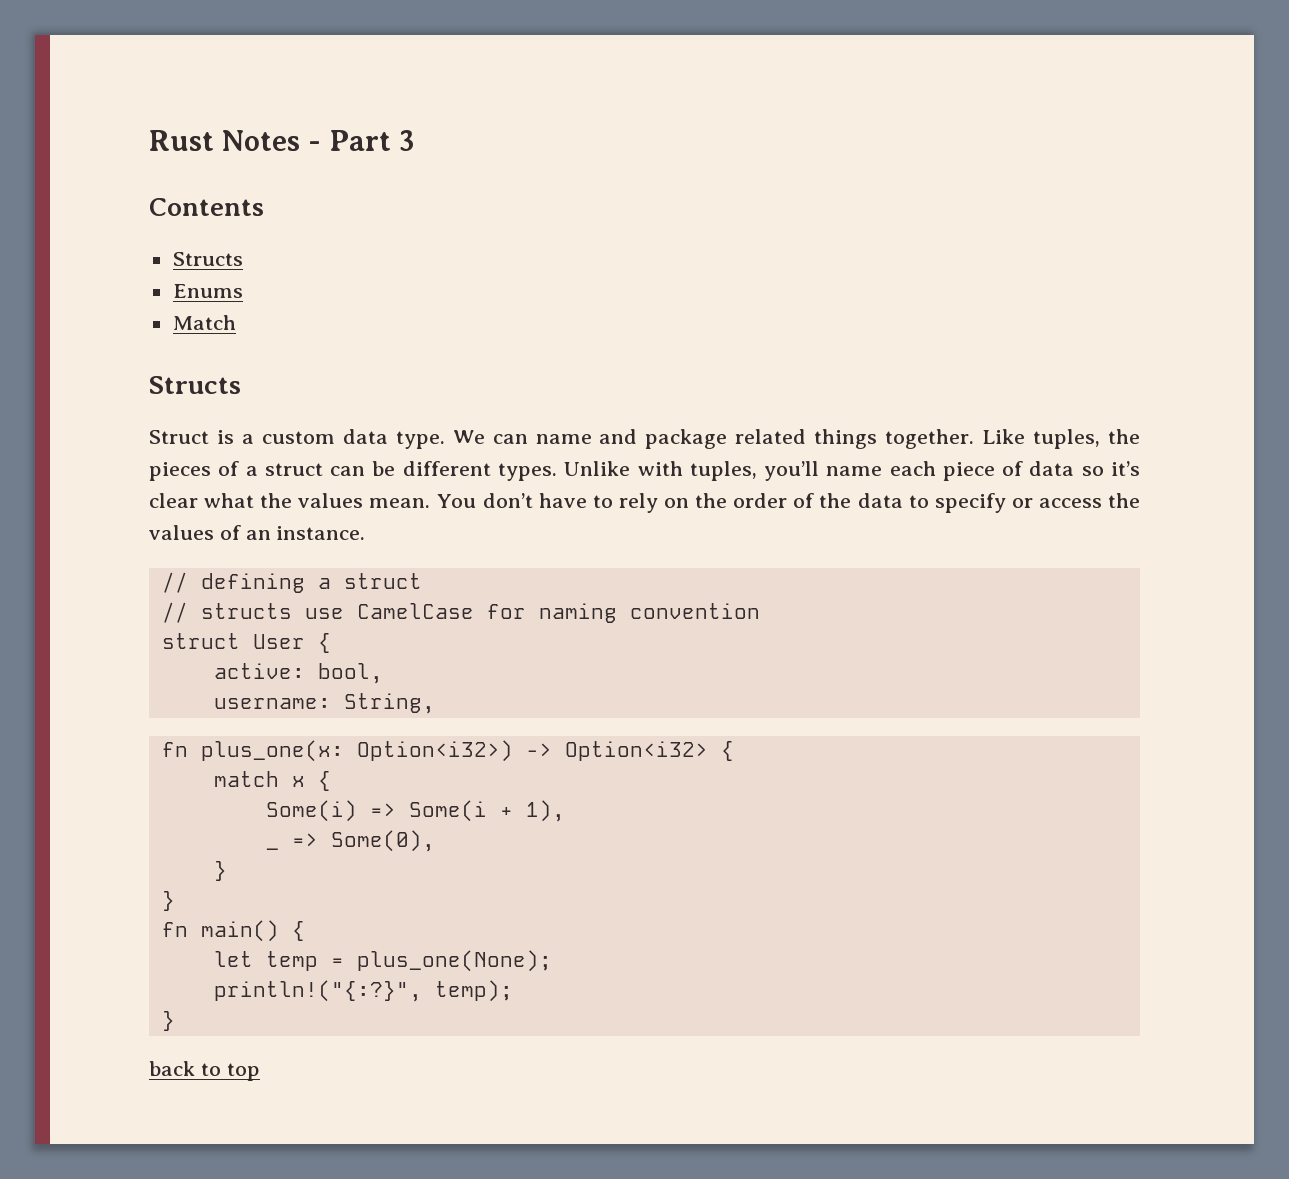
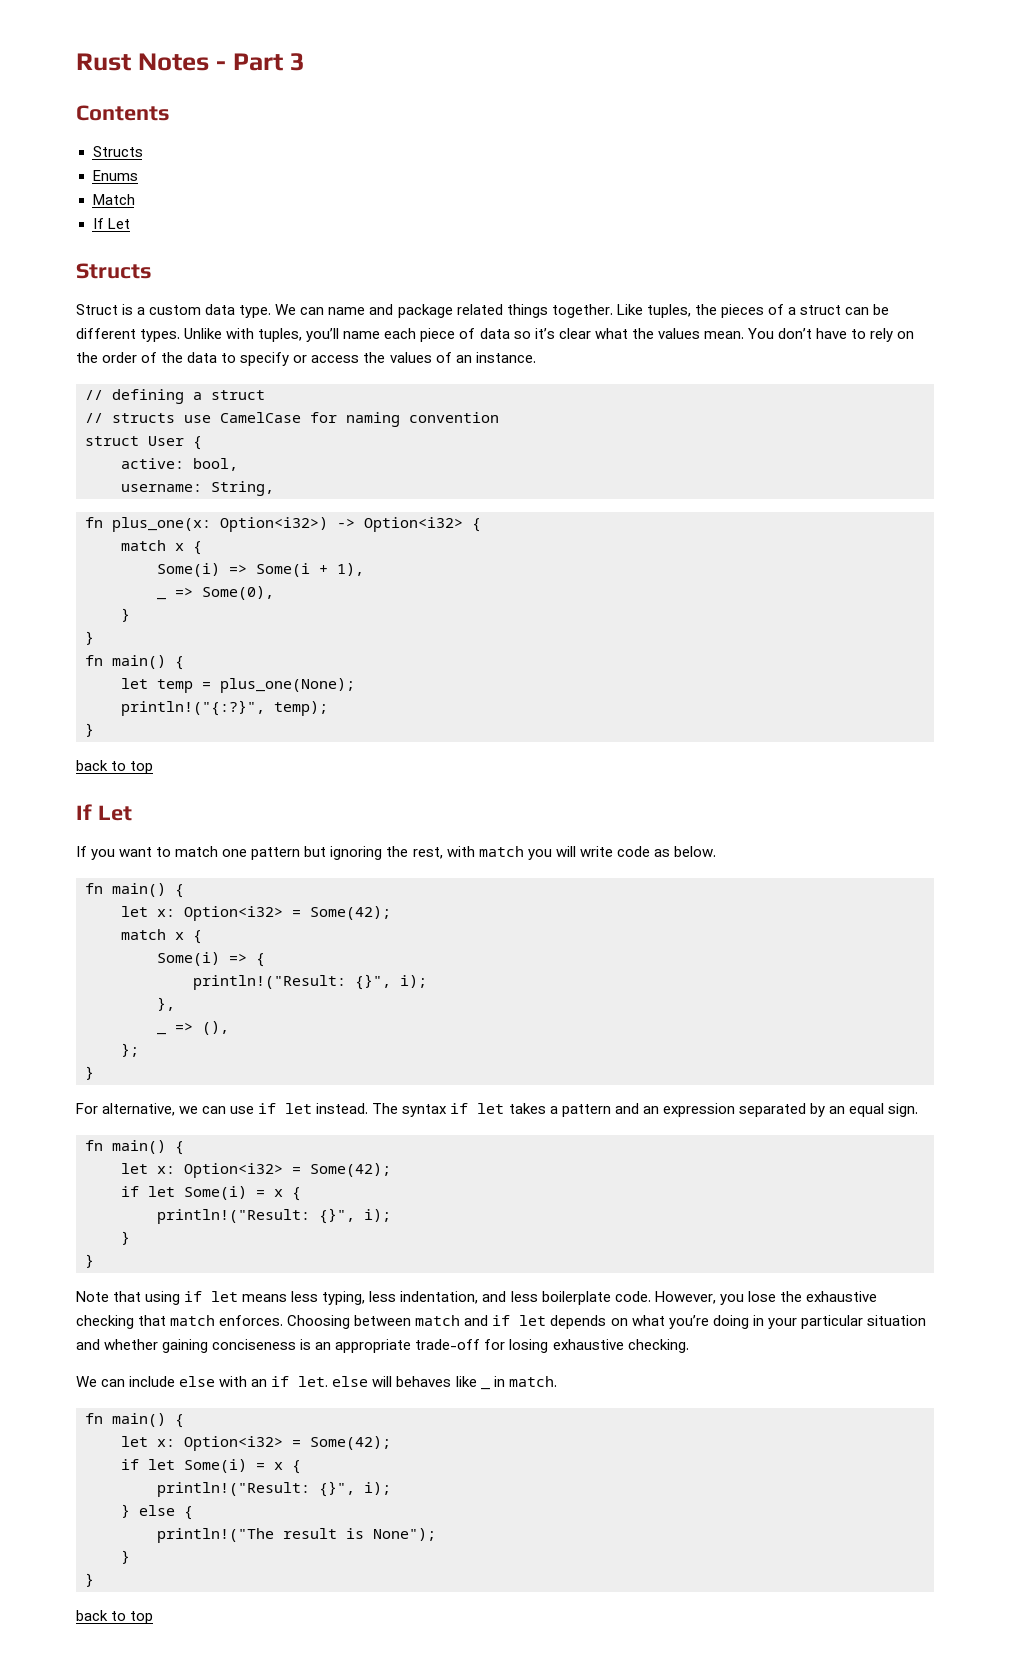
(236, 322) none -> [92,218,130,229] // If Let
(260, 1072) none -> [76,804,132,821] [76,846,716,860] [85,883,184,898] [121,906,391,921] [121,929,202,944] [157,952,265,967] [193,974,427,990] [157,997,175,1011] [157,1032,166,1035] [175,1021,229,1035] [121,1043,139,1057] [85,1066,94,1080] [76,1103,918,1117] [85,1140,184,1155] [121,1163,391,1178] [121,1186,301,1201] [157,1208,391,1224] [121,1231,130,1245] [85,1254,94,1268] [76,1291,877,1305] [76,1315,926,1329] [76,1339,689,1353] [76,1376,477,1387] [480,1387,490,1390] [493,1376,557,1387] [85,1413,184,1428] [121,1436,391,1451] [121,1459,301,1474] [157,1481,391,1497] [121,1504,193,1520] [157,1528,436,1543] [121,1550,130,1564] [85,1573,94,1587] [76,1610,154,1624] // If Let // If you want to match one pattern but ignoring the rest, with match you will write code as below. // fn main() { // let x: Option<i32> = Some(42); // match x { // Some(i) => { // println!("Result: {}", i); // }, // _ => (), // }; // } // For alternative, we can use if let instead. The syntax if let takes a pattern and an expression separated by an equal sign. // fn main() { // let x: Option<i32> = Some(42); // if let Some(i) = x { // println!("Result: {}", i); // } // } // Note that using if let means less typing, less indentation, and less boilerplate code. However, you lose the exhaustive checking that match enforces. Choosing between match and if let depends on what you’re doing in your particular situation and whether gaining conciseness is an appropriate trade-off for losing exhaustive checking. // We can include else with an if let. else will behaves like _ in match. // fn main() { // let x: Option<i32> = Some(42); // if let Some(i) = x { // println!("Result: {}", i); // } else { // println!("The result is None"); // } // } // back to top

